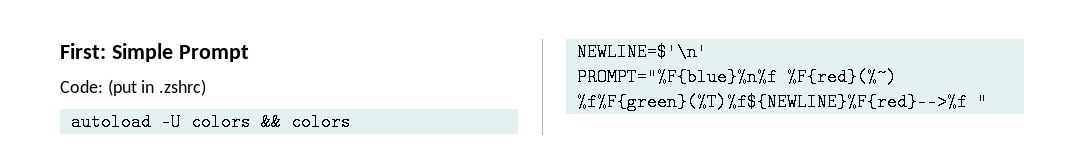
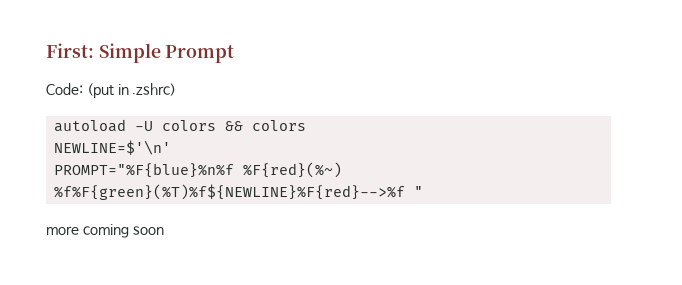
(987, 102) none -> [46,224,164,238] // more coming soon

